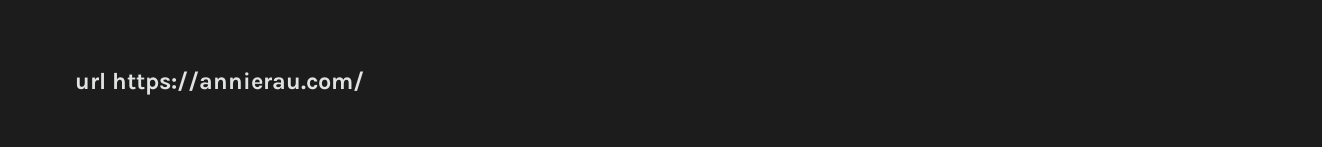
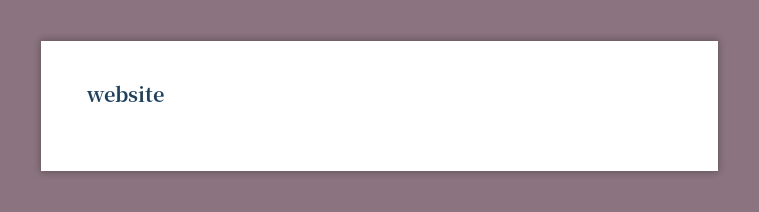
[75,71,365,95] url https://annierau.com/ -> [86,85,164,102] website

